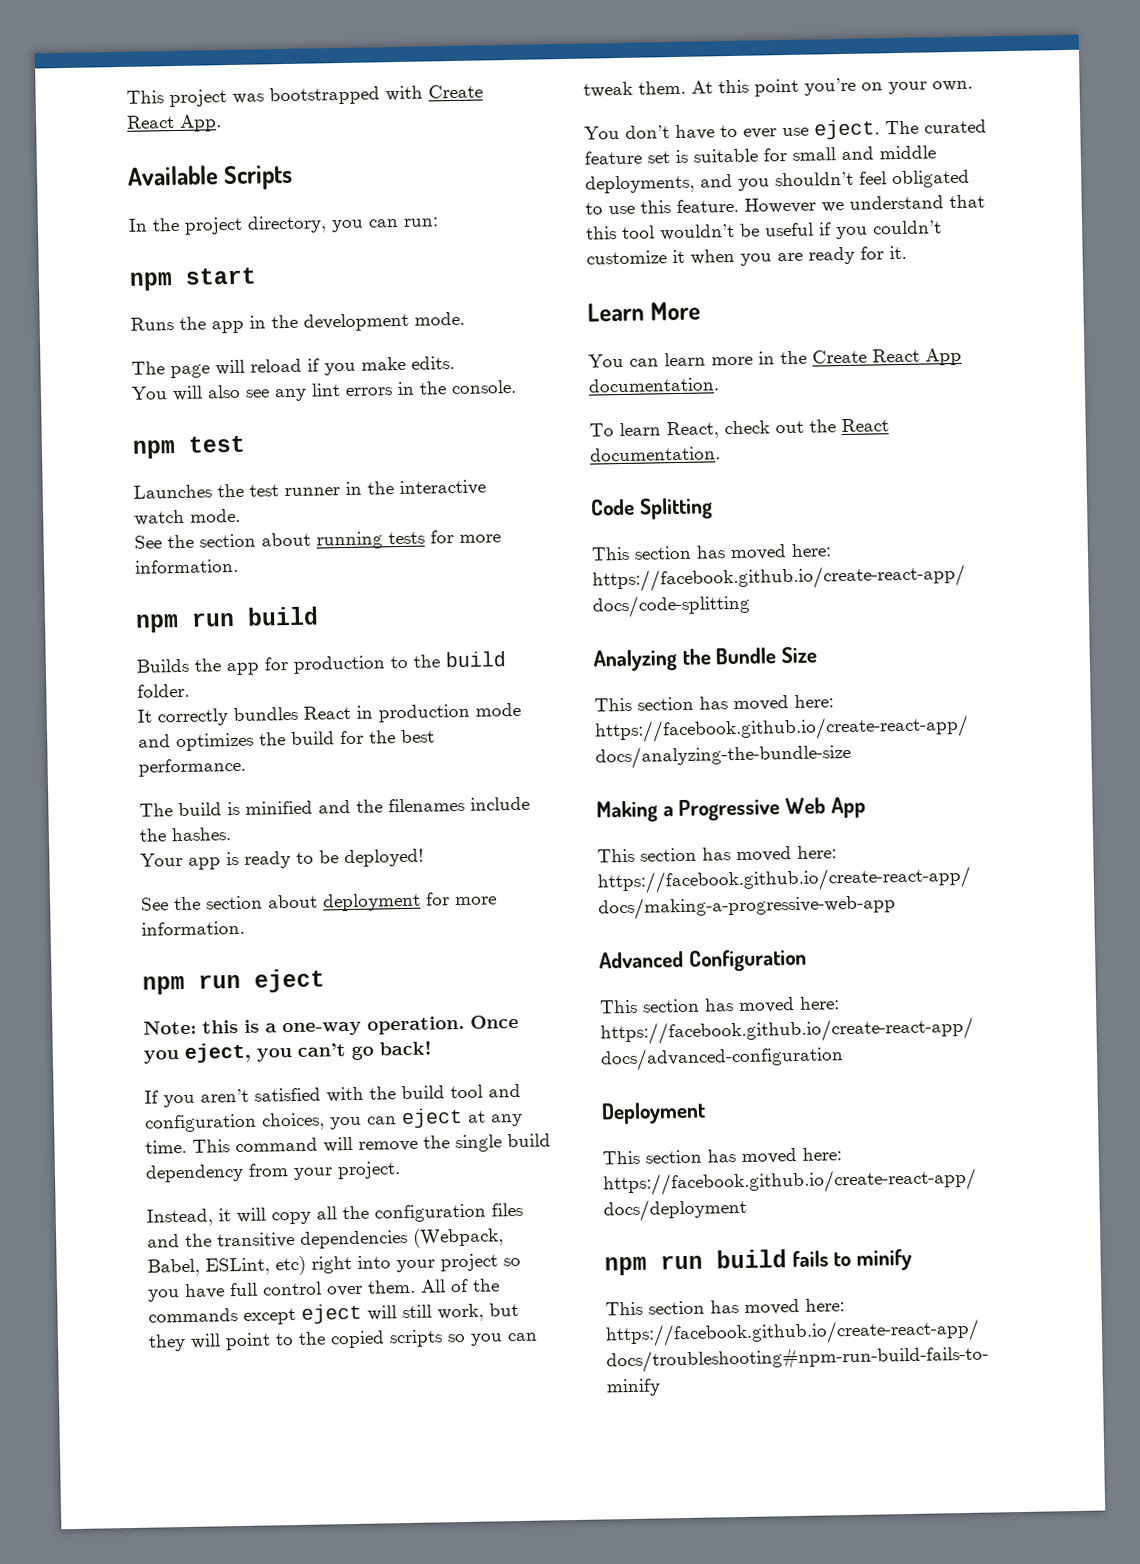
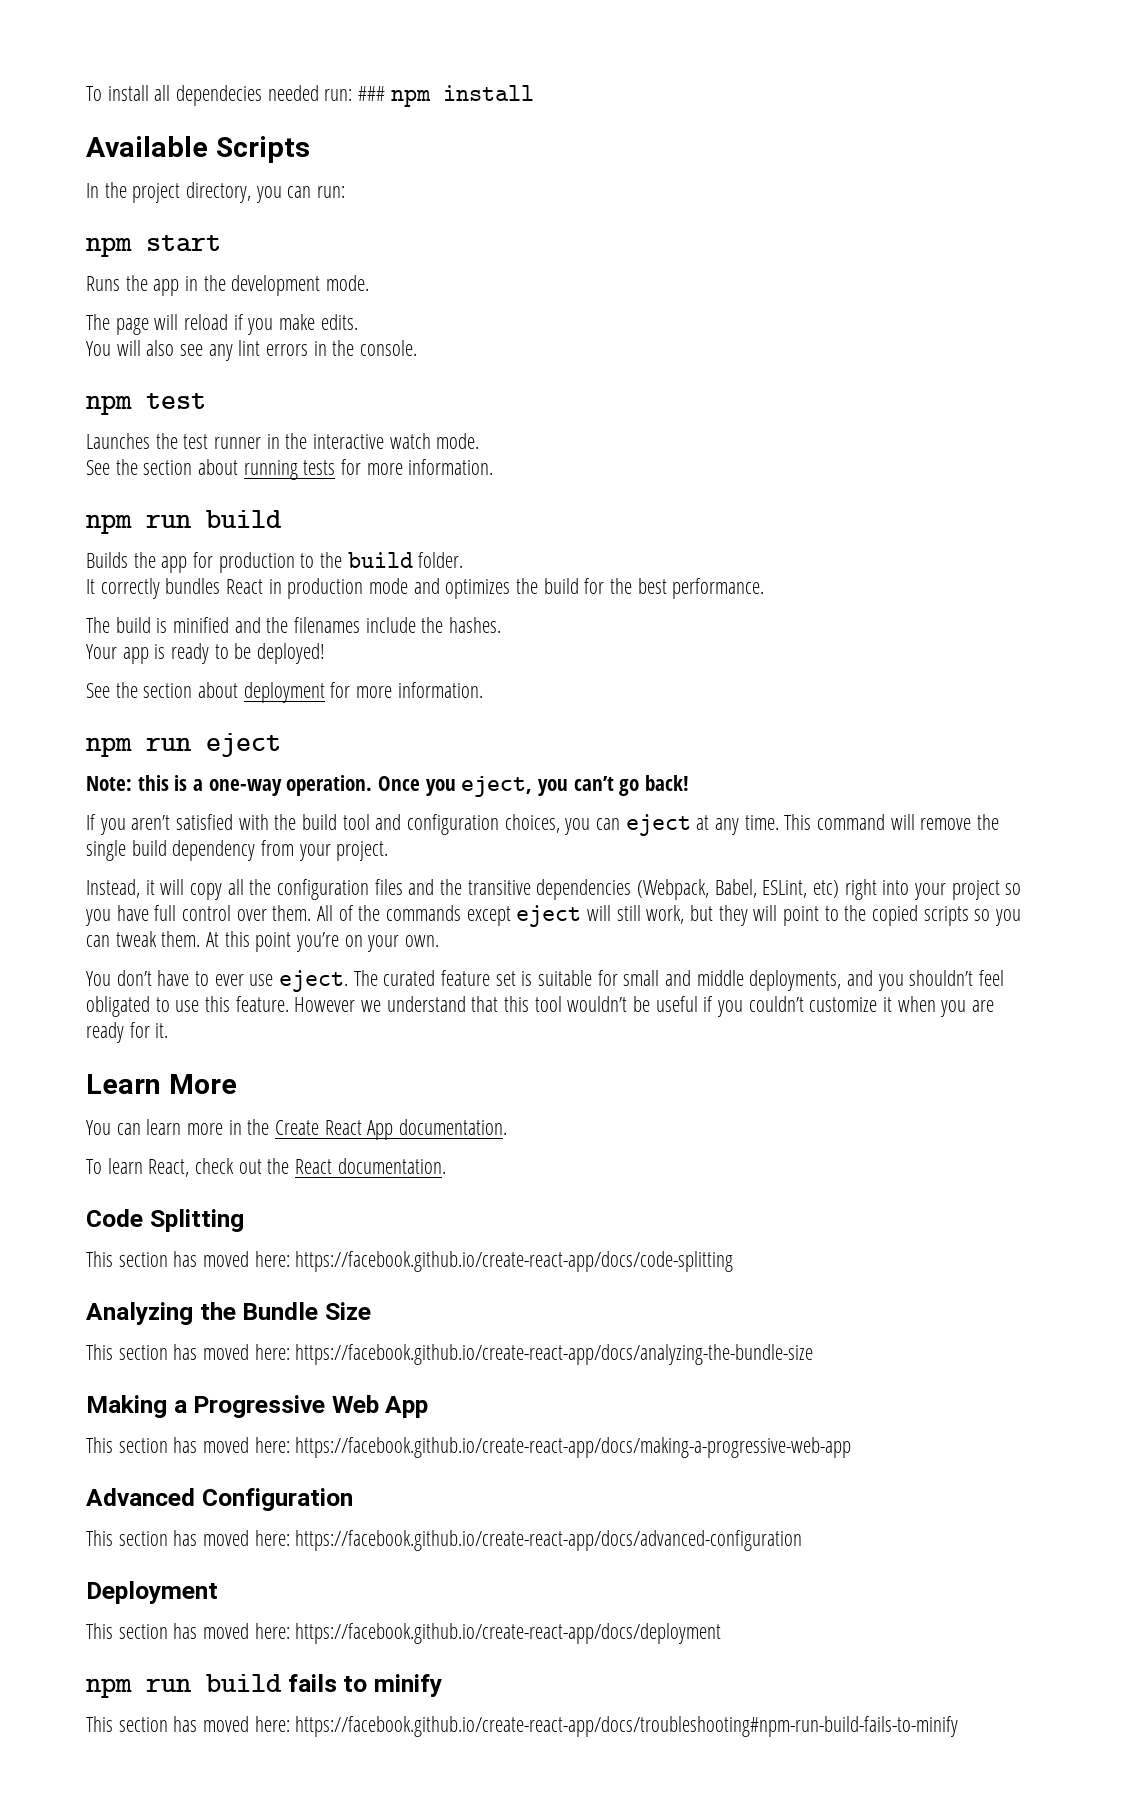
[126,84,483,108] [126,114,222,132] This project was bootstrapped with Create React App. -> [86,85,534,107] To install all dependecies needed run: ### npm install

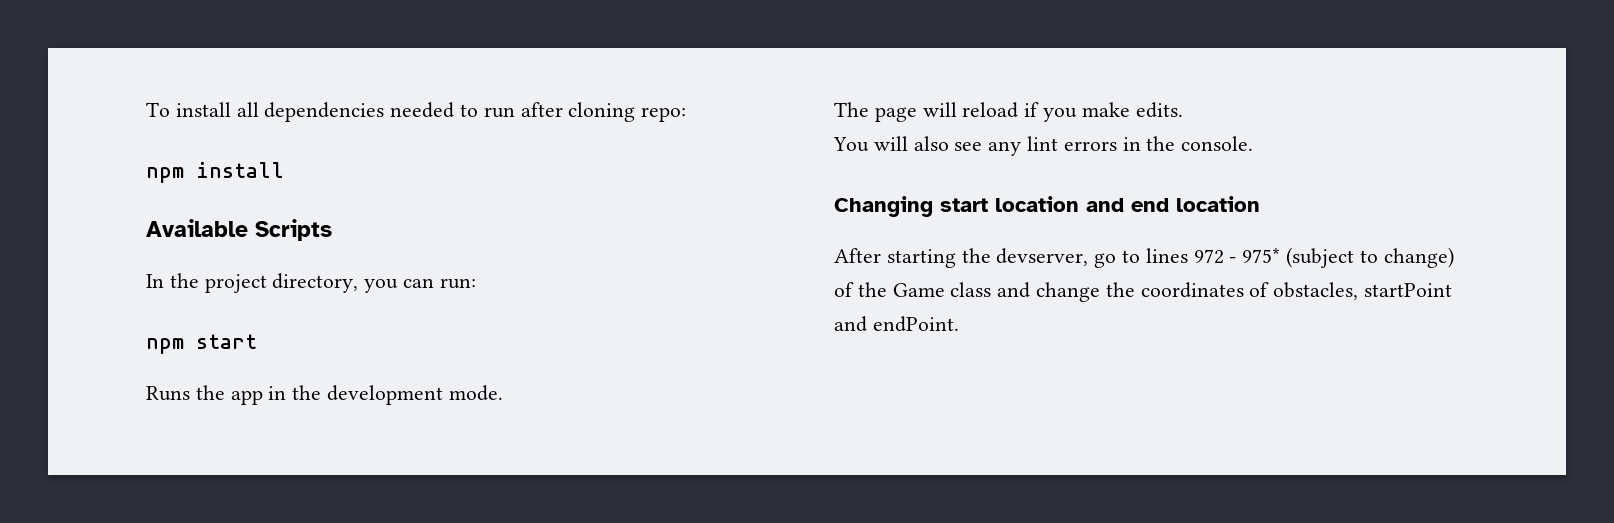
[175,85,386,106] dependecies needed run: ### -> [264,102,687,122] dependencies needed to run after cloning repo: //
[86,393,206,415] [86,433,480,449] [86,459,494,480] [86,510,282,534] [86,552,464,573] [86,578,765,599] [86,617,502,633] [86,643,326,664] [86,682,483,703] [86,733,281,757] [86,775,690,797] [86,814,1000,836] [86,840,389,861] [86,879,1022,900] [85,905,1022,927] [86,931,440,952] [86,970,1005,992] [86,996,995,1017] [86,1022,169,1043] [86,1074,237,1094] [86,1119,508,1140] [86,1158,446,1177] [86,1209,244,1232] [86,1251,734,1272] [86,1302,371,1325] [86,1344,814,1365] [86,1395,429,1418] [86,1437,852,1458] [86,1488,353,1511] [86,1530,803,1551] [86,1581,218,1604] [86,1623,722,1644] [86,1674,442,1698] [86,1716,959,1737] npm test // Launches the test runner in the interactive watch mode. // See the section about running tests for more information. // npm run build // Builds the app for production to the build folder. // It correctly bundles React in production mode and optimizes the build for the best performance. // The build is minified and the filenames include the hashes. // Your app is ready to be deployed! // See the section about deployment for more information. // npm run eject // Note: this is a one-way operation. Once you eject, you can’t go back! // If you aren’t satisfied with the build tool and configuration choices, you can eject at any time. This command will remove the single build dependency from your project. // Instead, it will copy all the configuration files and the transitive dependencies (Webpack, Babel, ESLint, etc) right into your project so you have full control over them. All of the commands except eject will still work, but they will point to the copied scripts so you can tweak them. At this point you’re on your own. // You don’t have to ever use eject. The curated feature set is suitable for small and middle deployments, and you shouldn’t feel obligated to use this feature. However we understand that this tool wouldn’t be useful if you couldn’t customize it when you are ready for it. // Learn More // You can learn more in the Create React App documentation. // To learn React, check out the React documentation. // Code Splitting // This section has moved here: https://facebook.github.io/create-react-app/docs/code-splitting // Analyzing the Bundle Size // This section has moved here: https://facebook.github.io/create-react-app/docs/analyzing-the-bundle-size // Making a Progressive Web App // This section has moved here: https://facebook.github.io/create-react-app/docs/making-a-progressive-web-app // Advanced Configuration // This section has moved here: https://facebook.github.io/create-react-app/docs/advanced-configuration // Deployment // This section has moved here: https://facebook.github.io/create-react-app/docs/deployment // npm run build fails to minify // This section has moved here: https://facebook.github.io/create-react-app/docs/troubleshooting#npm-run-build-fails-to-minify -> [834,196,1260,217] [834,247,1454,268] [834,282,1453,302] [834,316,959,332] Changing start location and end location // After starting the devserver, go to lines 972 - 975* (subject to change) of the Game class and change the coordinates of obstacles, startPoint and endPoint.

